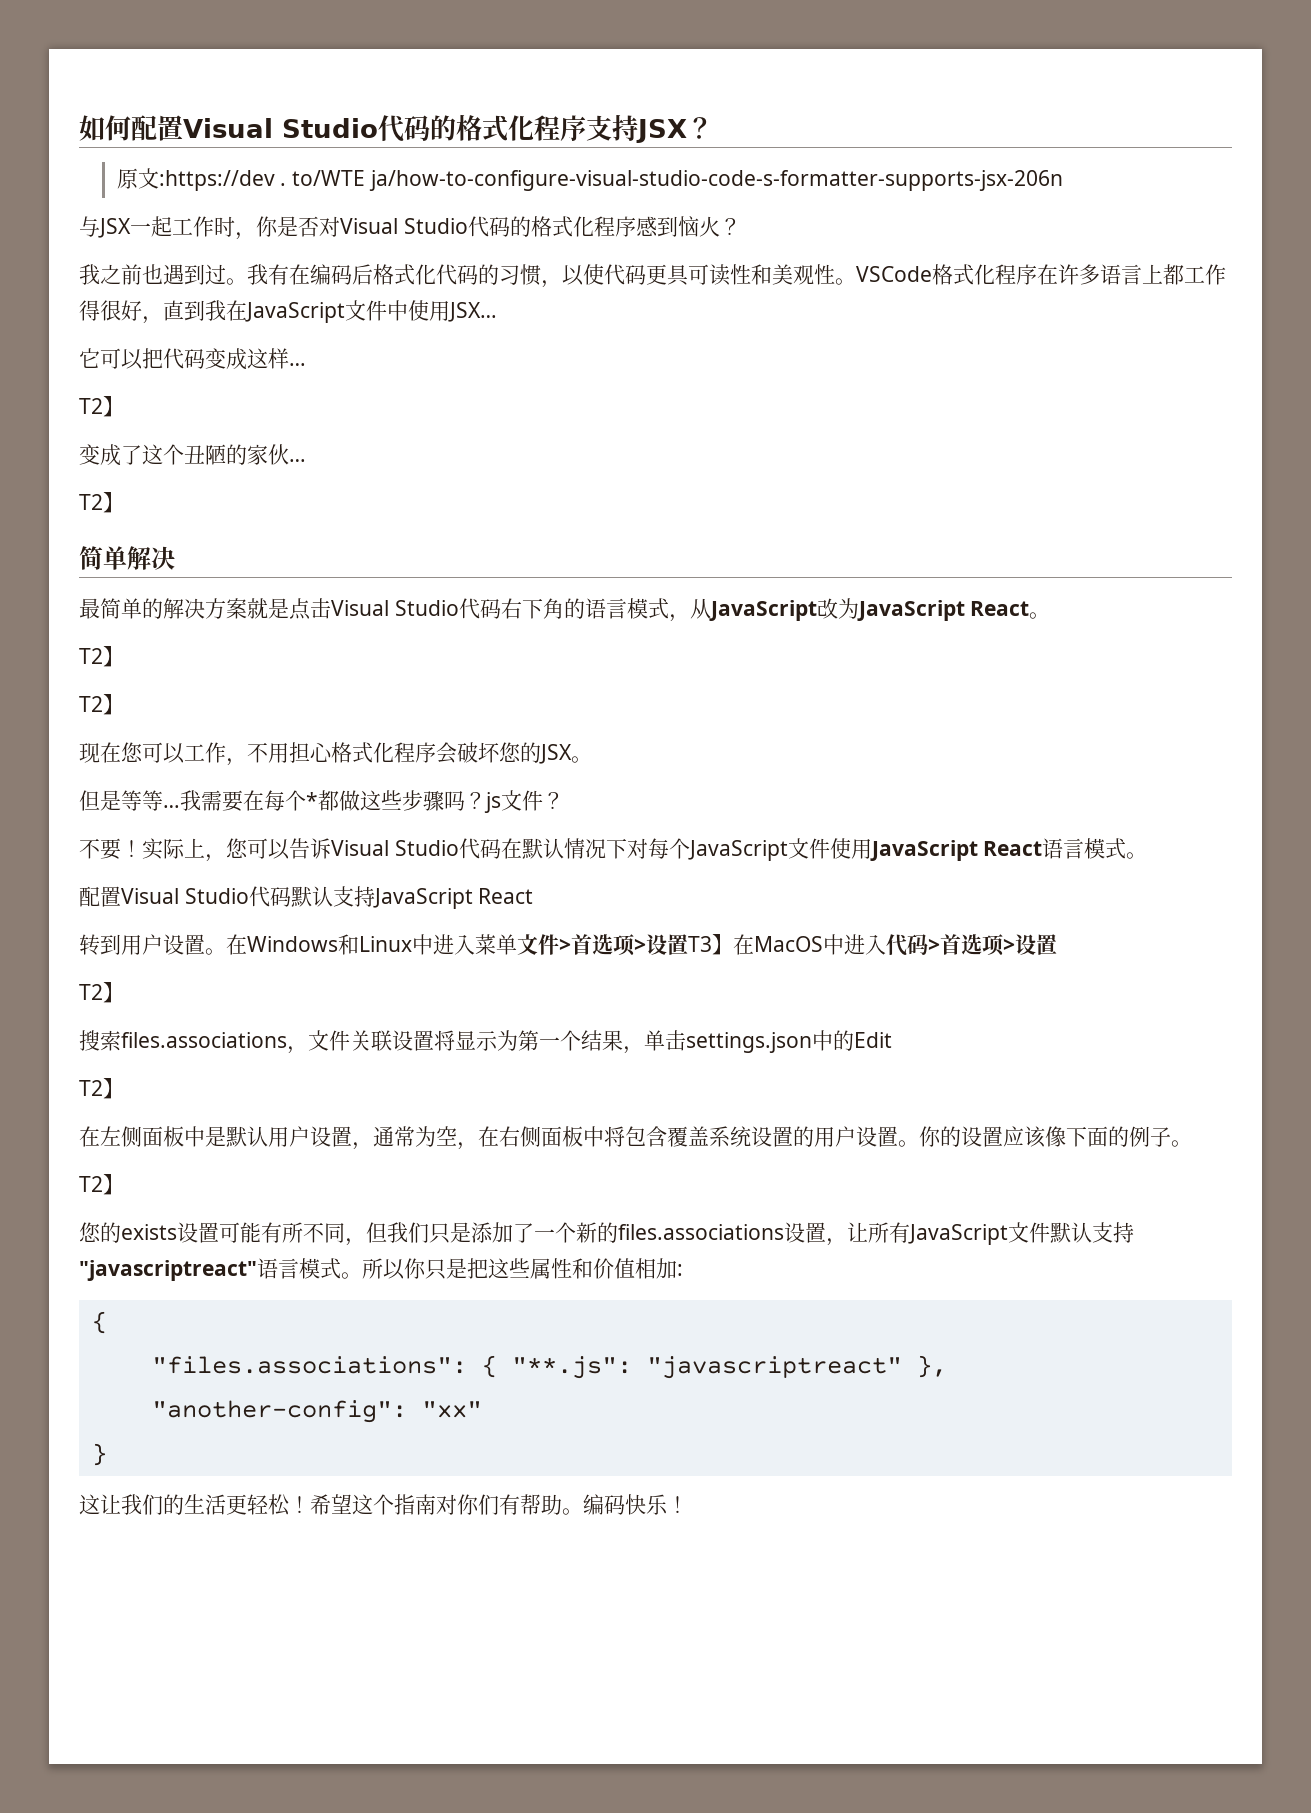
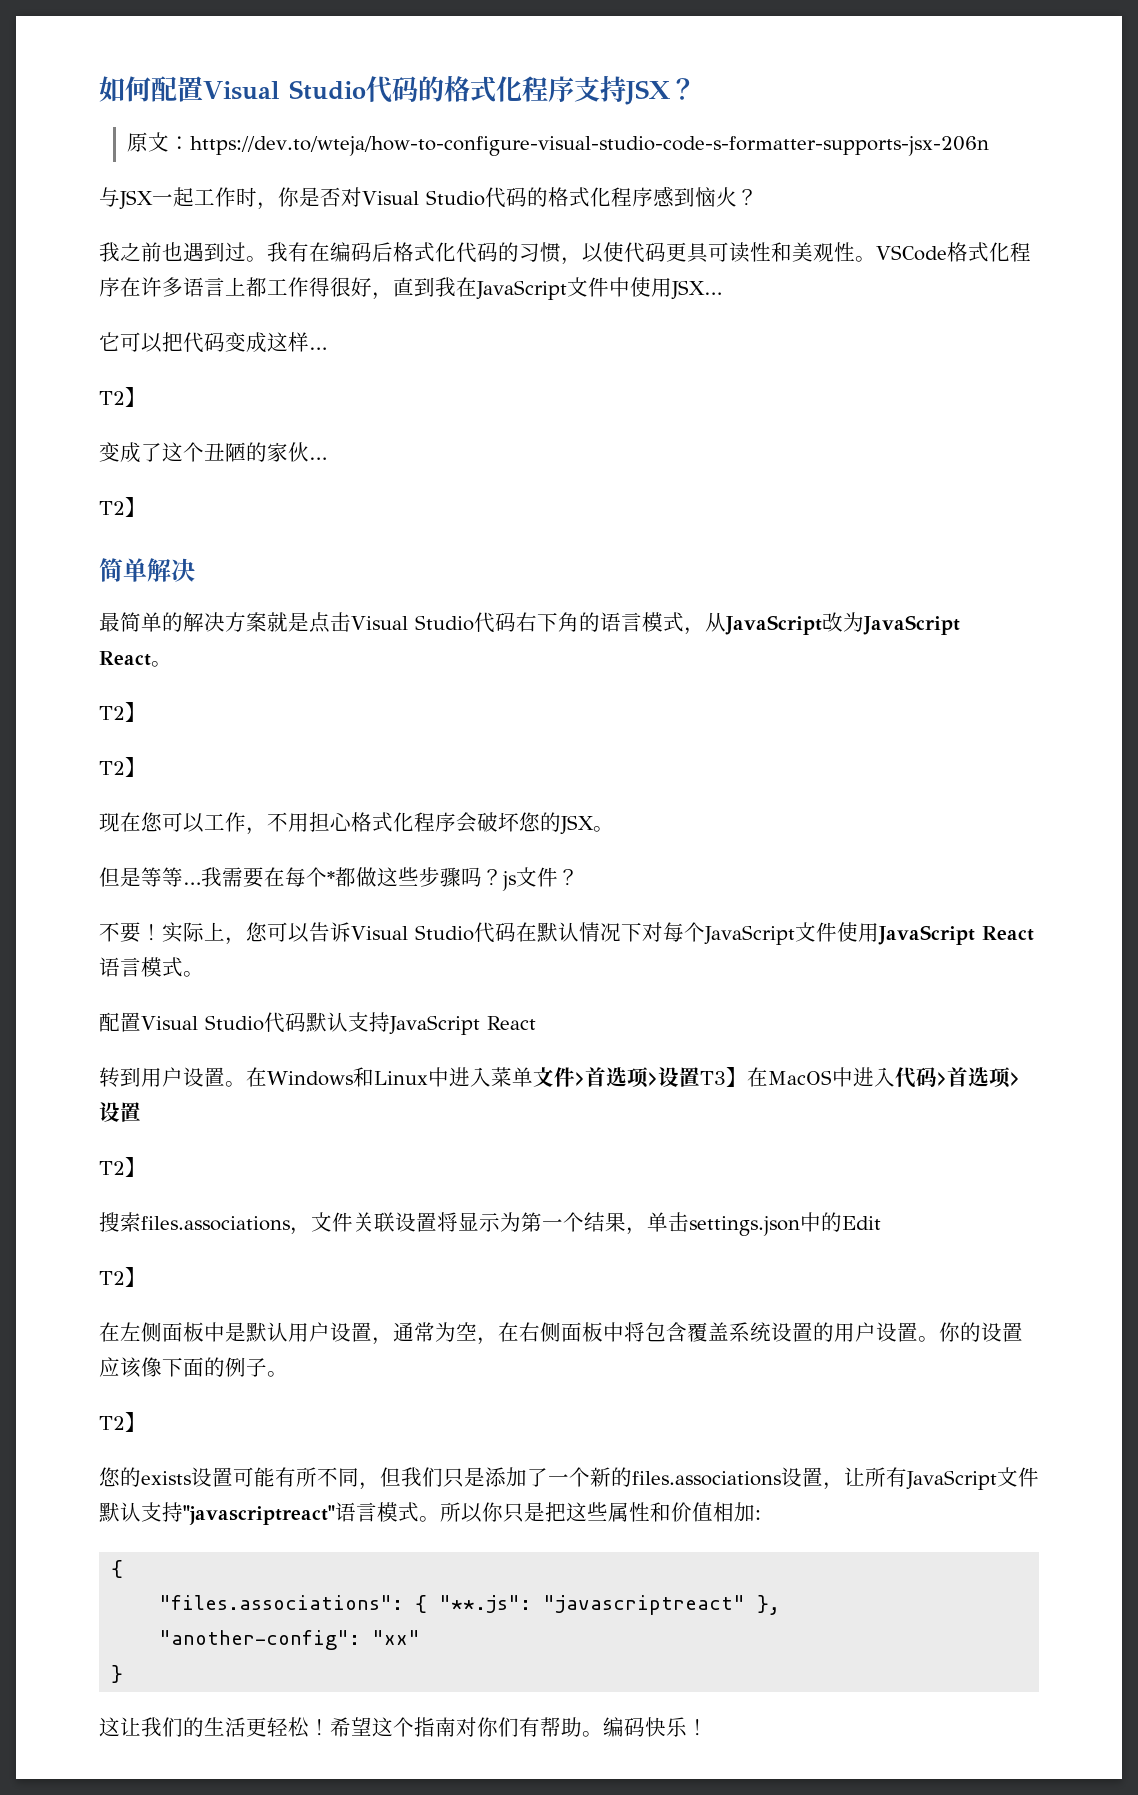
[158,170,1063,191] :https://dev . to/WTE ja/how-to-configure-visual-studio-code-s-formatter-supports-jsx-206n -> [168,136,989,156] ：https://dev.to/wteja/how-to-configure-visual-studio-code-s-formatter-supports-jsx-206n

